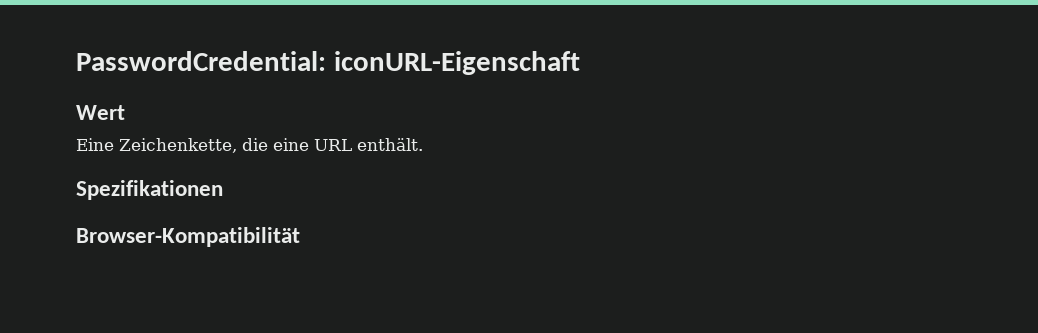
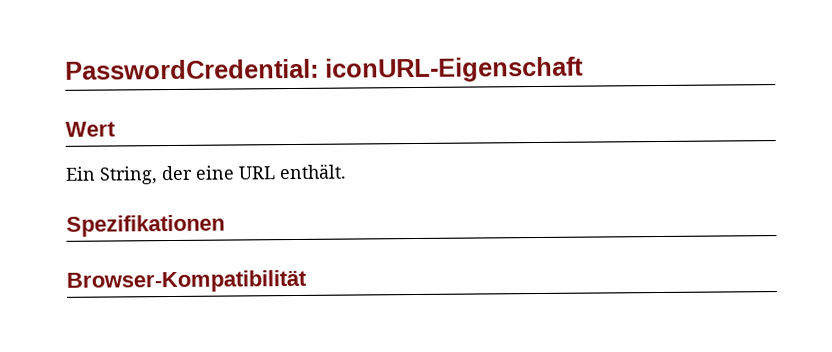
[76,138,268,153] Eine Zeichenkette, die -> [65,165,193,185] Ein String, der

